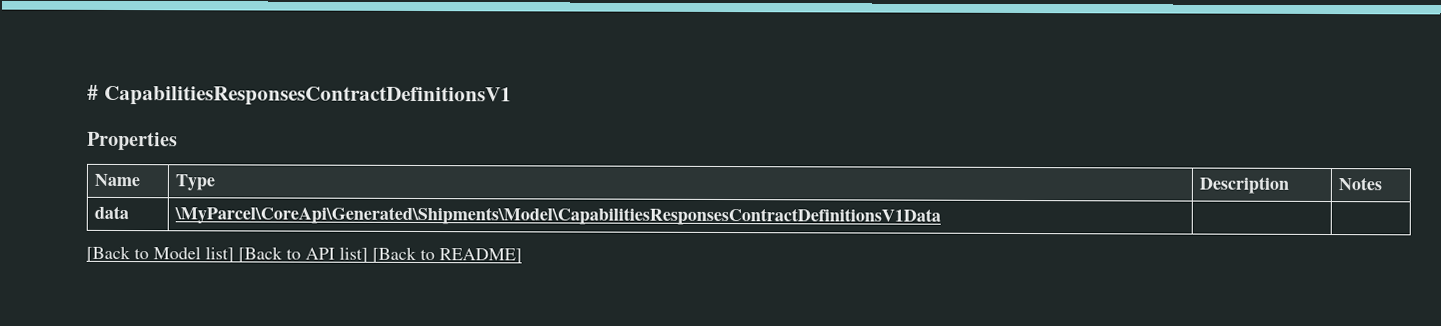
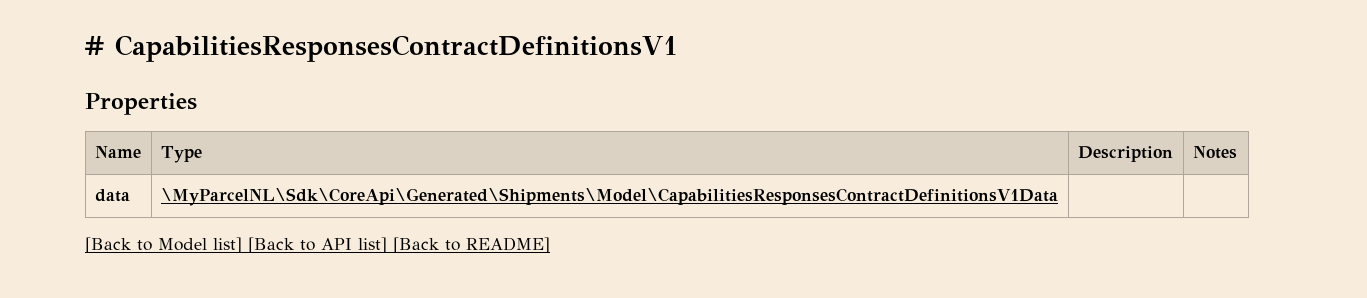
[173,206,941,226] \MyParcel\CoreApi\Generated\Shipments\Model\CapabilitiesResponsesContractDefinitionsV1Data -> [160,188,1058,206] \MyParcelNL\Sdk\CoreApi\Generated\Shipments\Model\CapabilitiesResponsesContractDefinitionsV1Data

